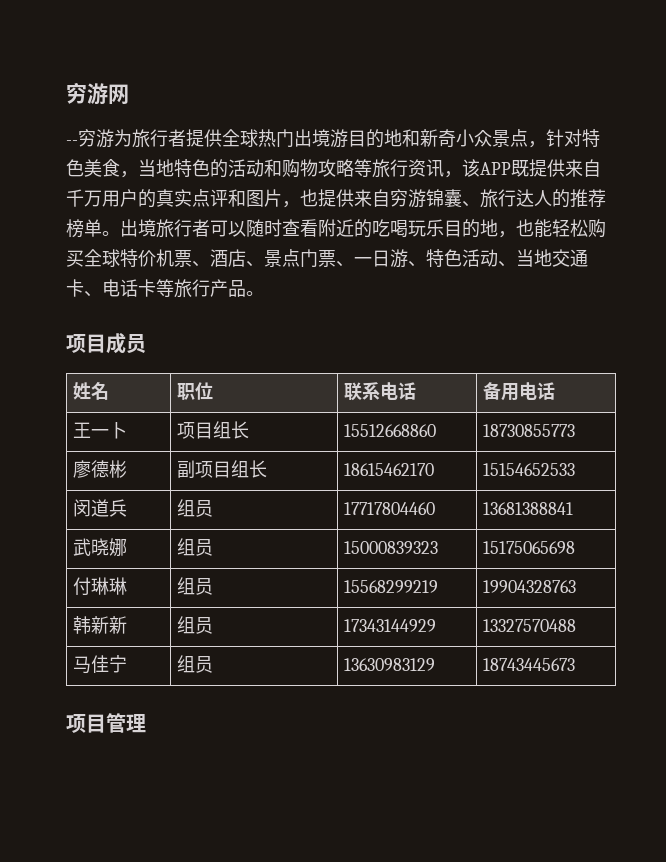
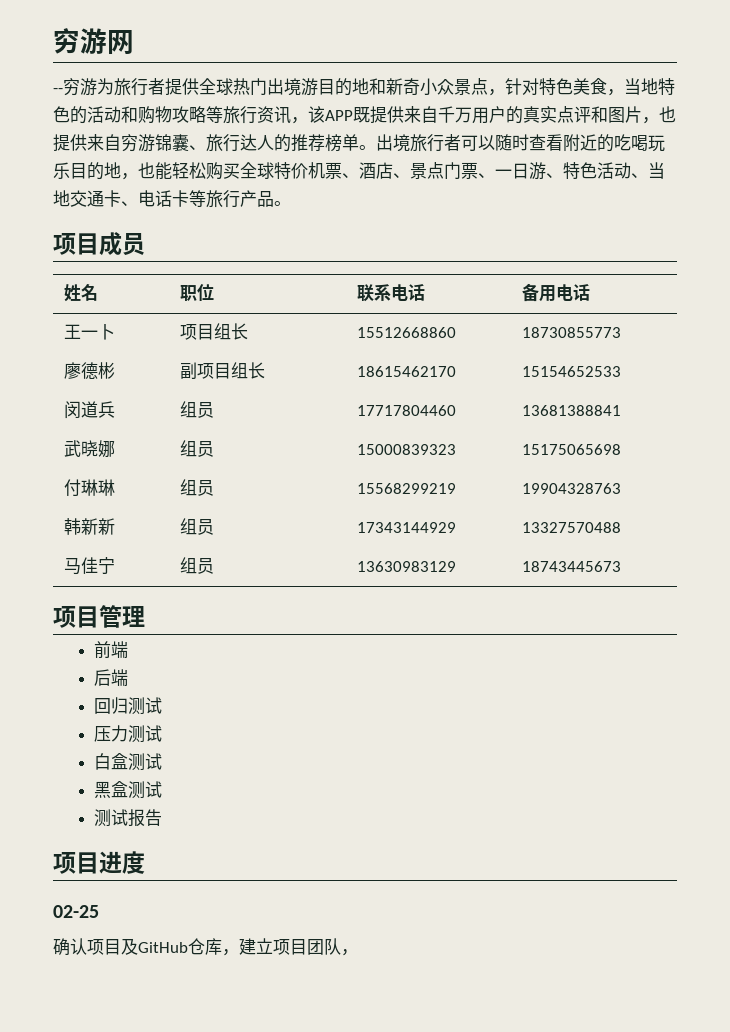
(146, 723) none -> [94,641,129,659] [94,669,129,686] [94,697,163,715] [94,725,163,743] [94,753,163,771] [94,781,163,799] [94,809,163,827] [53,851,145,874] [53,905,99,918] [53,938,358,956] // 前端 // 后端 // 回归测试 // 压力测试 // 白盒测试 // 黑盒测试 // 测试报告 // 项目进度 // 02-25 // 确认项目及GitHub仓库，建立项目团队，

